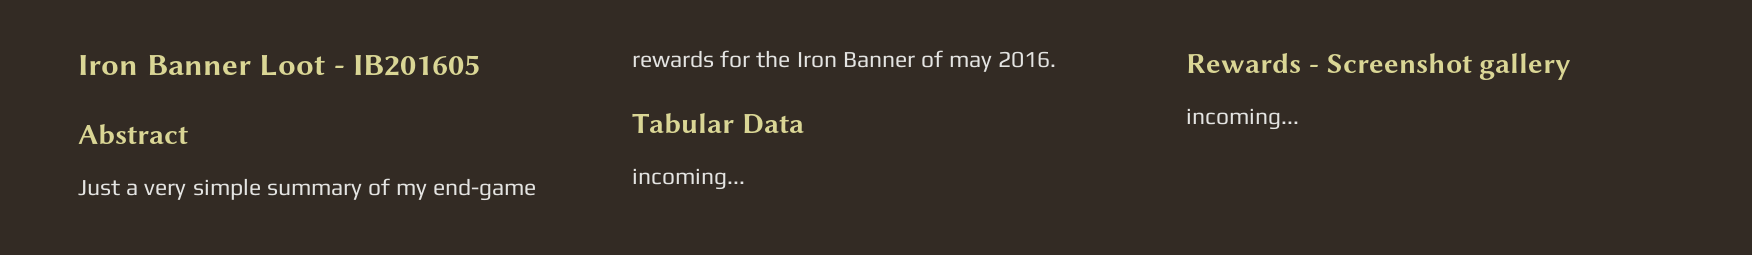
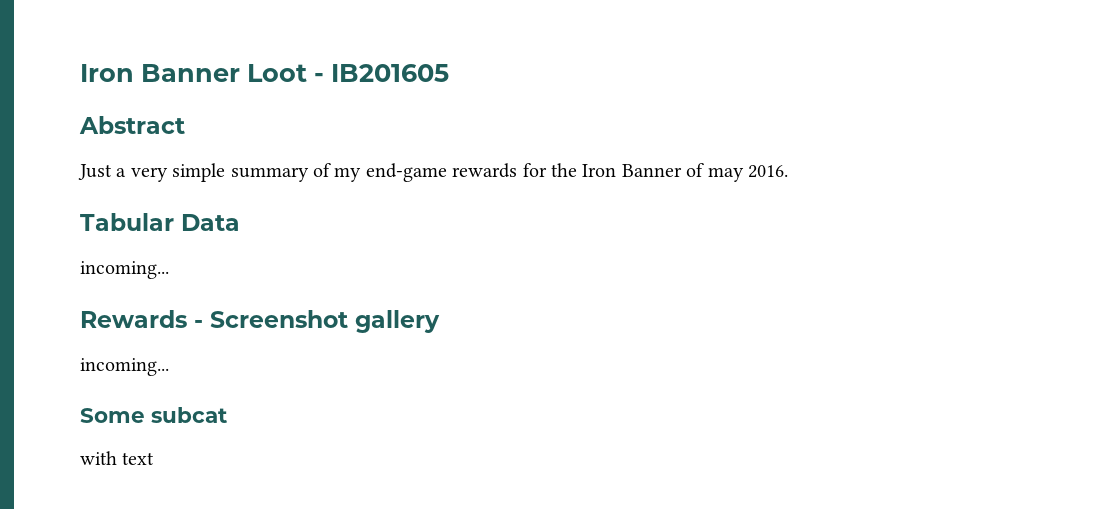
(1299, 119) none -> [80,407,227,423] [80,451,155,465] // Some subcat // with text

